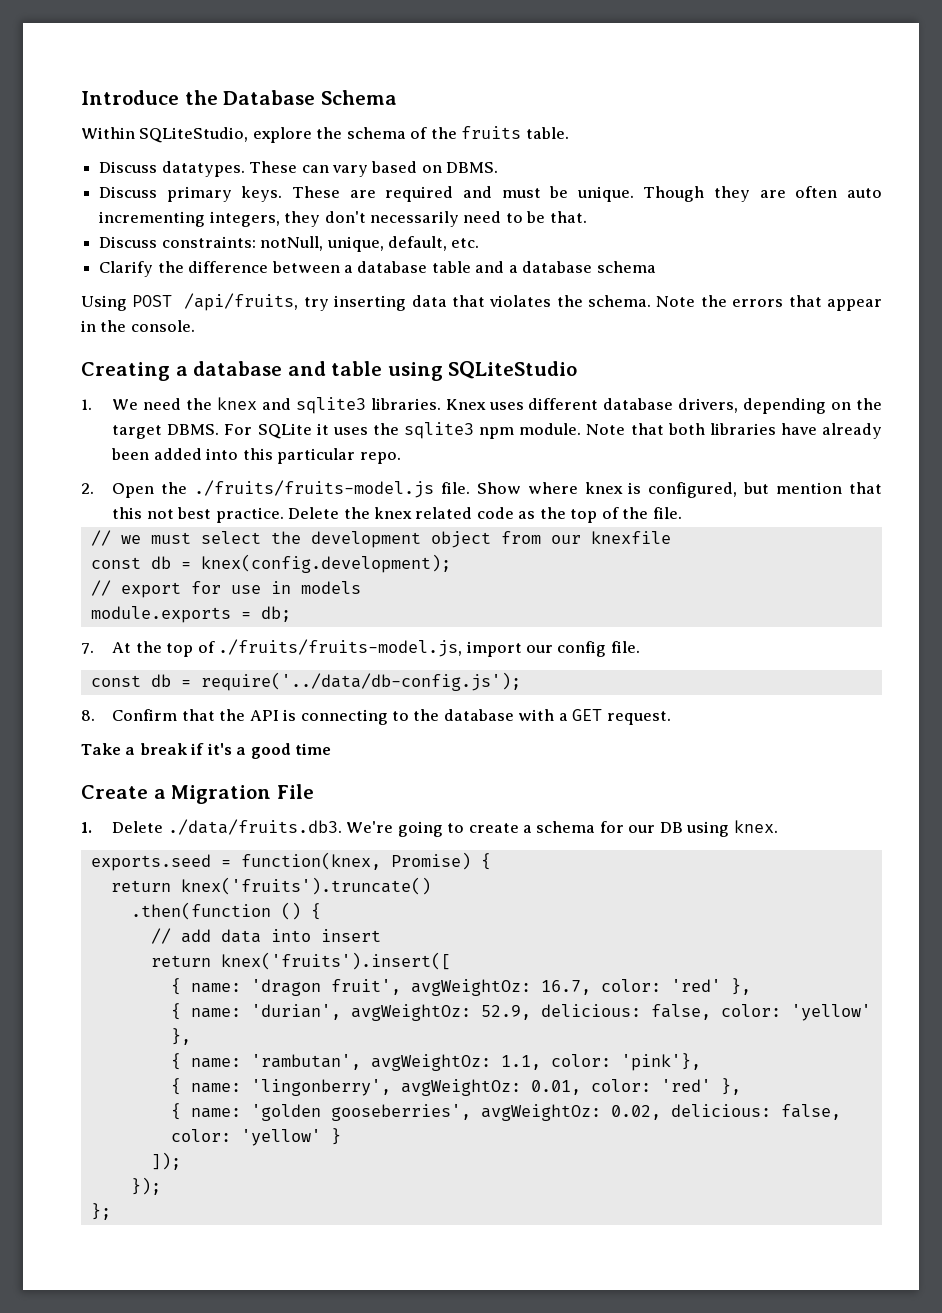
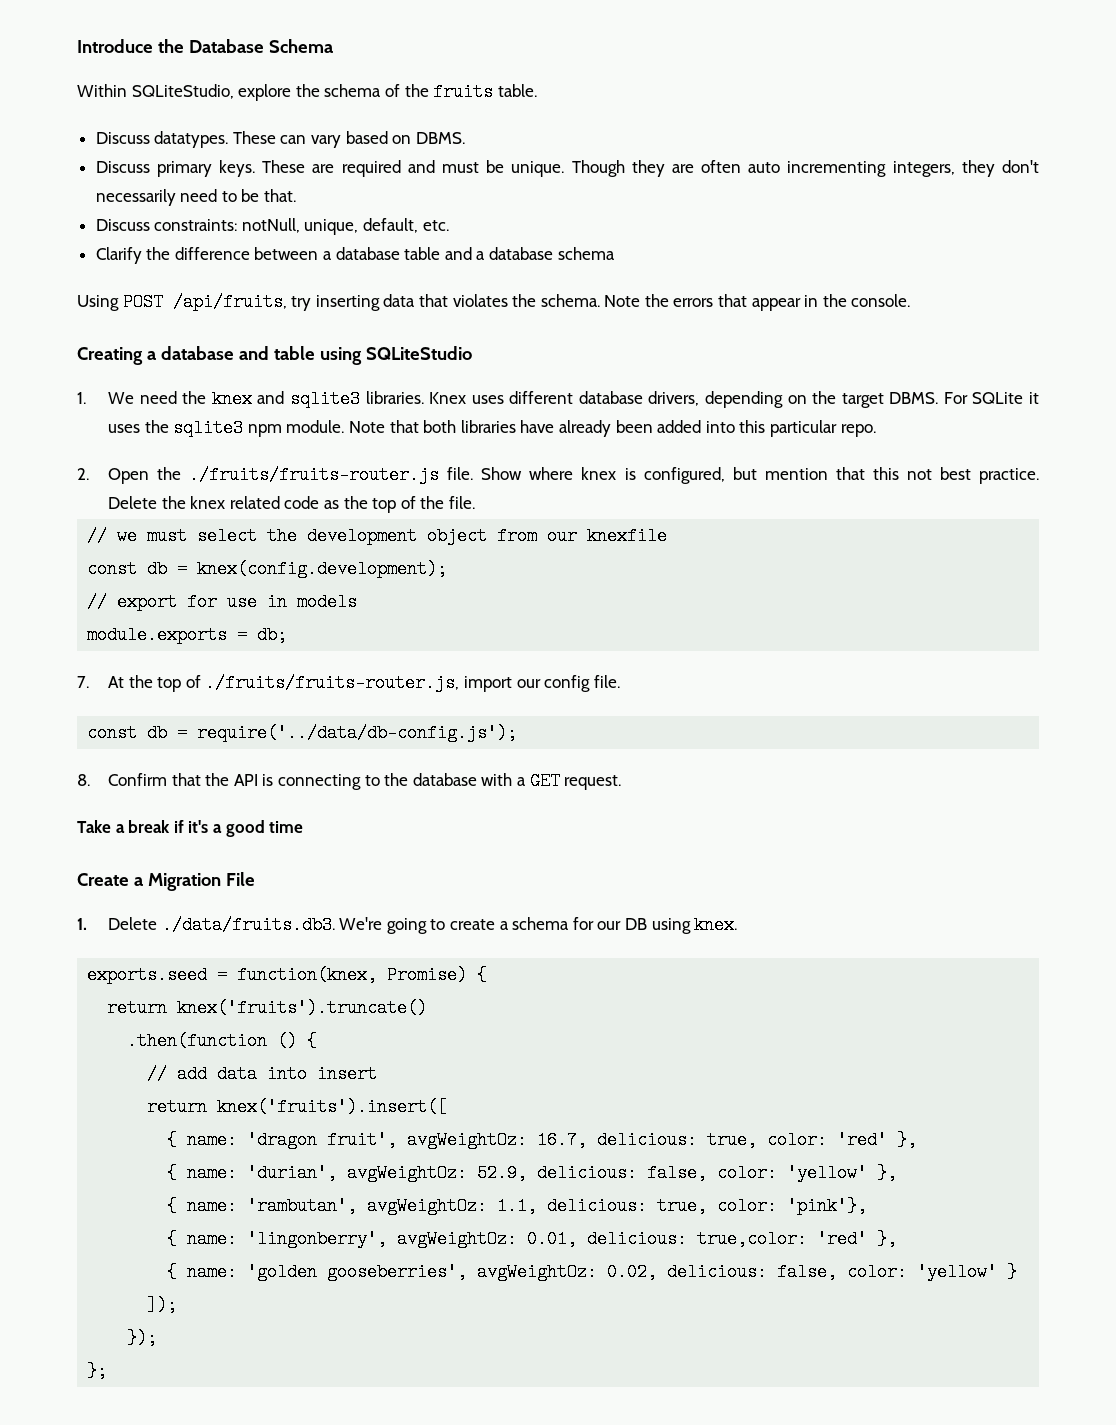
[194,480,435,498] ./fruits/fruits-model.js -> [189,466,440,484] ./fruits/fruits-router.js
[218,639,463,657] ./fruits/fruits-model.js, -> [205,674,460,692] ./fruits/fruits-router.js,
(591, 987) none -> [597,1131,758,1149] delicious: true,
(541, 1062) none -> [547,1197,708,1215] delicious: true,
[590,1079,651,1092] color: -> [587,1230,808,1248] delicious: true,color:

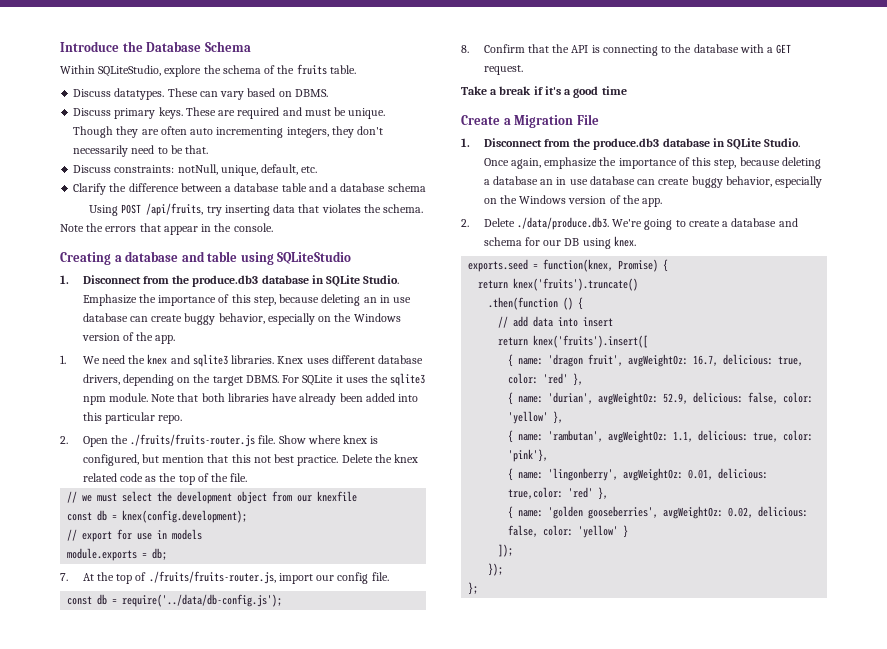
(472, 353) none -> [60,275,400,287] [82,294,412,306] [82,313,401,325] [81,332,176,344] // 1. Disconnect from the produce.db3 database in SQLite Studio. Emphasize the importance of this step, because deleting an in use database can create buggy behavior, especially on the Windows version of the app.
[108,916,335,934] Delete ./data/fruits.db3. -> [483,138,801,150] [483,157,821,169] [483,176,823,188] [483,195,663,207] [461,217,609,230] Disconnect from the produce.db3 database in SQLite Studio. Once again, emphasize the importance of this step, because deleting a database an in use database can create buggy behavior, especially on the Windows version of the app. // 2. Delete ./data/produce.db3.
(509, 925) none -> [731,218,798,227] database and

